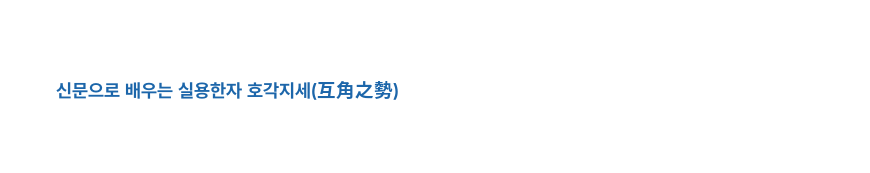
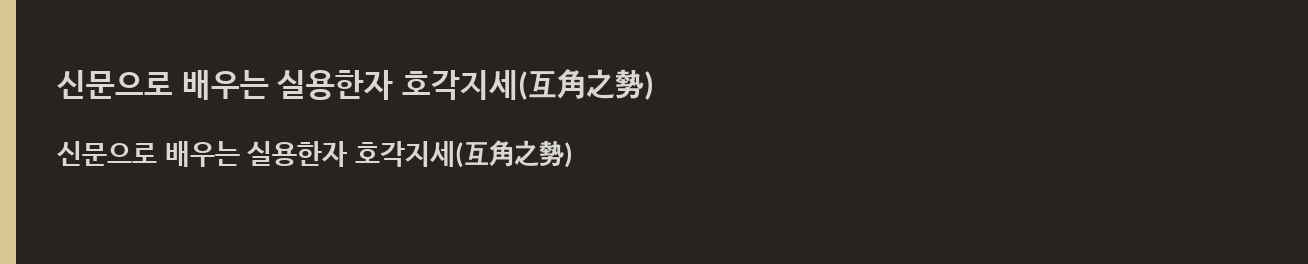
[56,81,399,100] 신문으로 배우는 실용한자 호각지세(互角之勢) -> [57,69,654,100] [57,140,573,168] 신문으로 배우는 실용한자 호각지세(互角之勢) // 신문으로 배우는 실용한자 호각지세(互角之勢)

